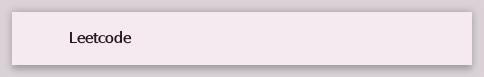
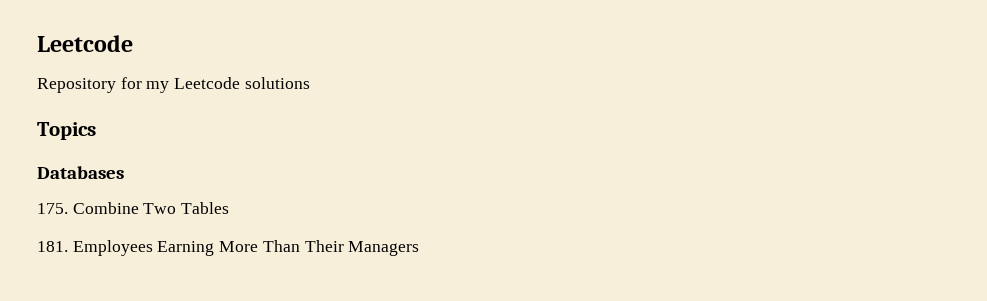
[69,31,132,44] Leetcode -> [37,35,133,52] [37,77,310,93] [37,122,96,140] [37,166,124,179] [37,202,230,214] [37,240,420,256] Leetcode // Repository for my Leetcode solutions // Topics // Databases // 175. Combine Two Tables // 181. Employees Earning More Than Their Managers

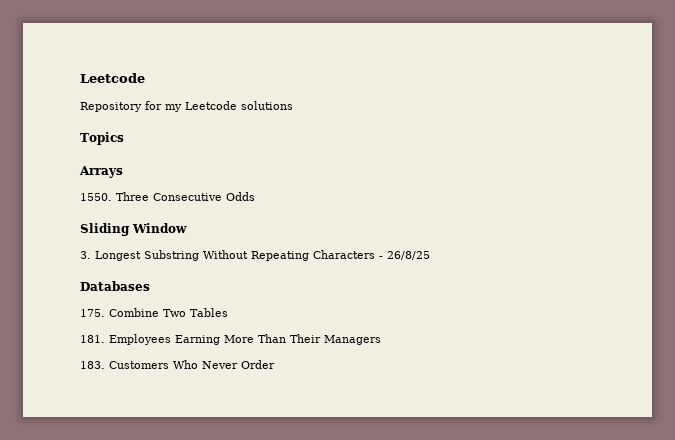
(96, 131) none -> [79,166,123,178] [80,192,255,201] [80,223,187,236] [80,250,430,261] // Arrays // 1550. Three Consecutive Odds // Sliding Window // 3. Longest Substring Without Repeating Characters - 26/8/25
(420, 248) none -> [80,360,275,369] // 183. Customers Who Never Order

